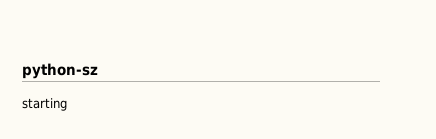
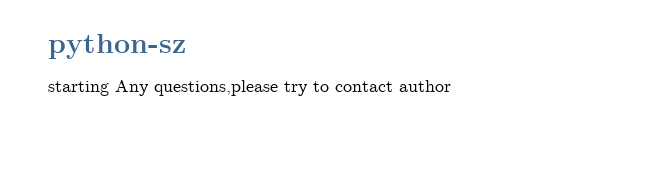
(67, 104) none -> [115,80,451,96] Any questions,please try to contact author

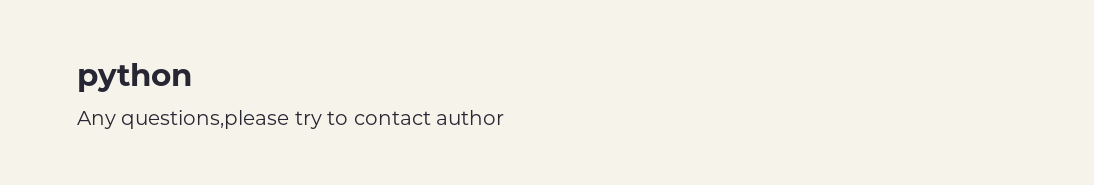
[48,34,186,59] [48,81,109,96] python-sz // starting -> [77,63,192,92] python //

